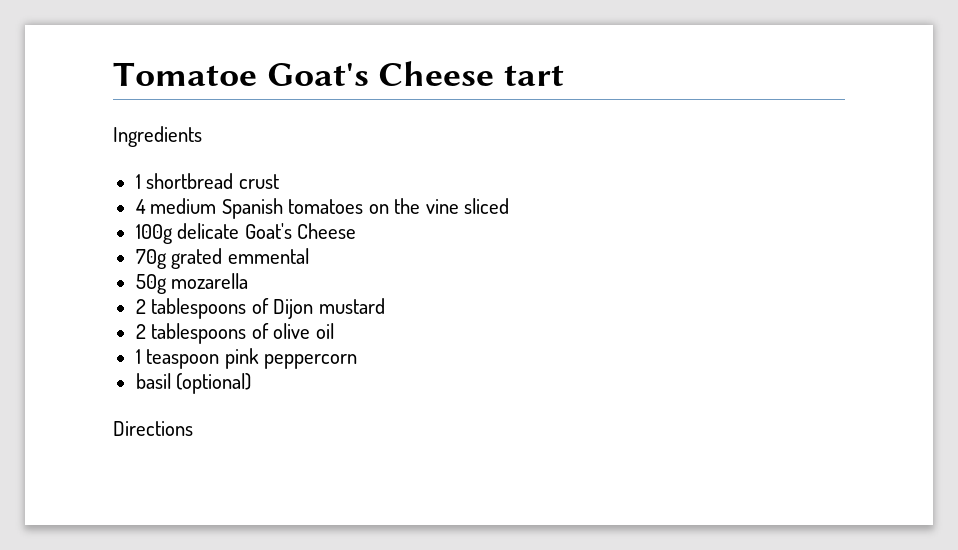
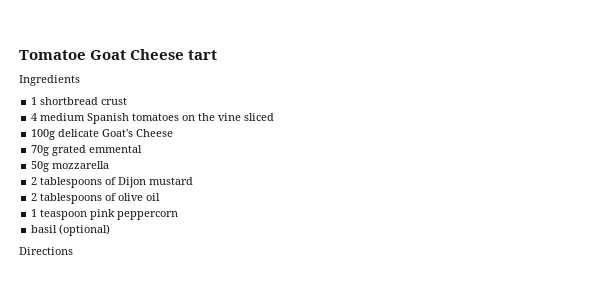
[266,63,369,86] Goat's -> [90,50,127,60] Goat
[171,273,249,289] mozarella -> [52,161,110,169] mozzarella

